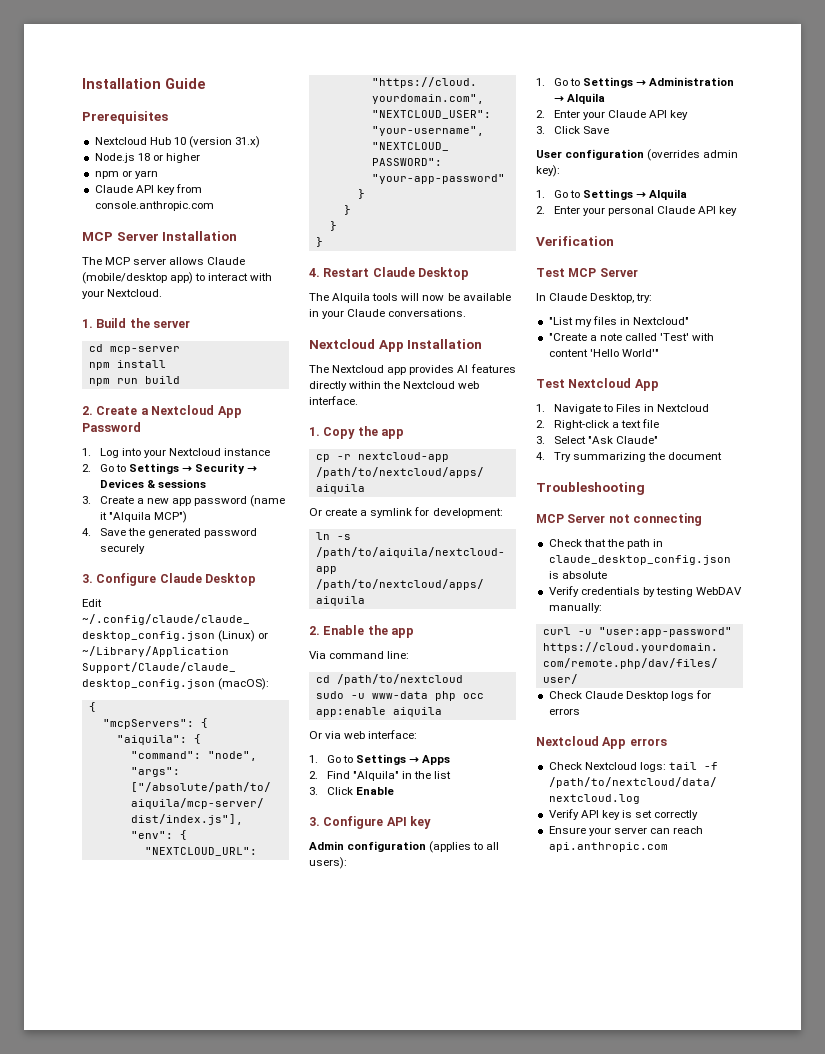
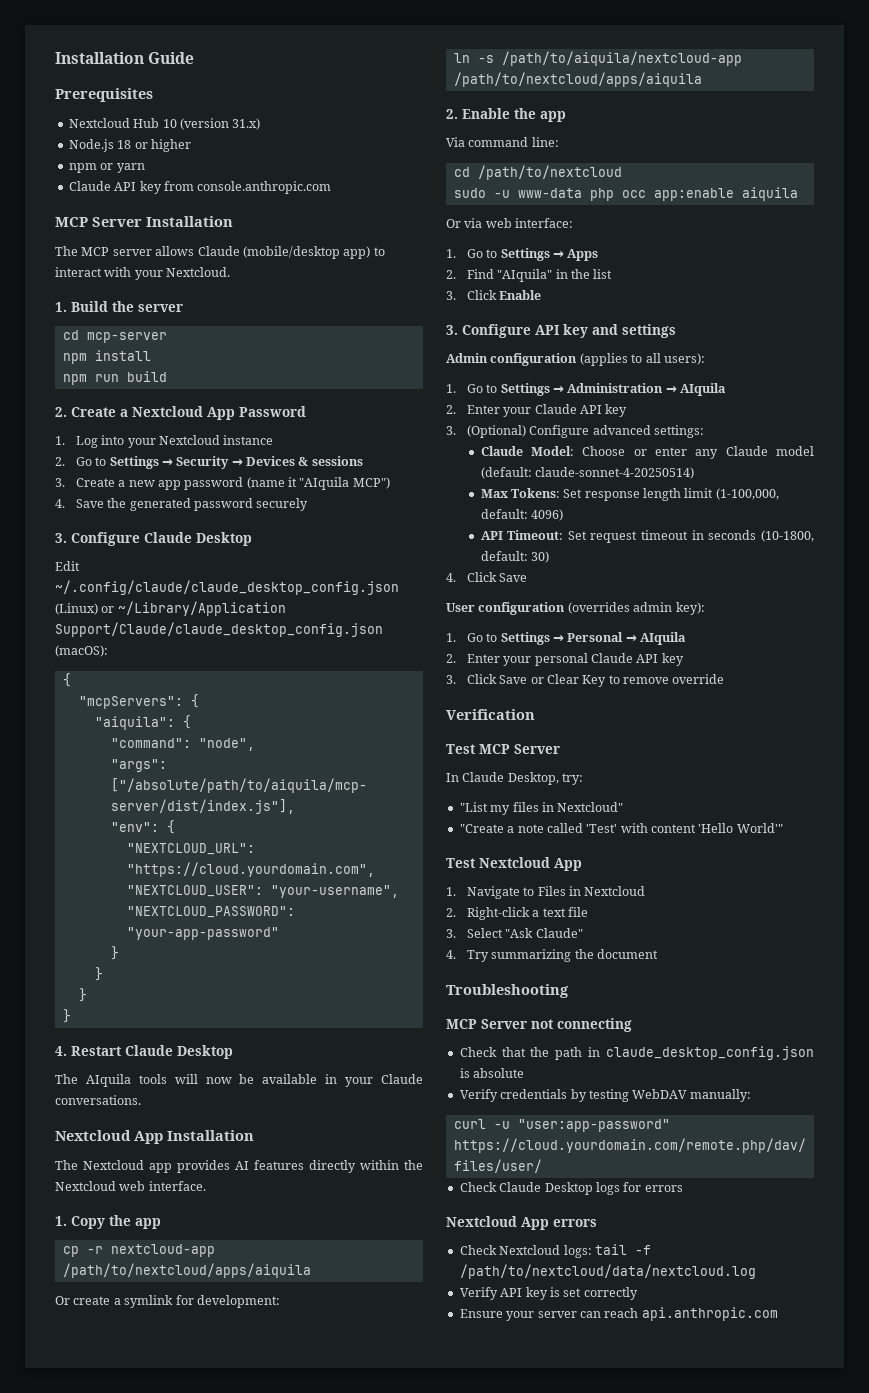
(432, 822) none -> [592,324,676,338] and settings
(545, 130) none -> [466,425,704,438] [480,446,814,459] [480,467,694,479] [480,488,779,501] [480,509,563,521] [480,530,814,543] [480,551,549,563] [446,573,456,582] (Optional) Configure advanced settings: // Claude Model: Choose or enter any Claude model (default: claude-sonnet-4-20250514) // Max Tokens: Set response length limit (1-100,000, default: 4096) // API Timeout: Set request timeout in seconds (10-1800, default: 30) // 4.
(647, 195) none -> [567,632,637,642] Personal →
(738, 211) none -> [446,674,725,687] // 3. Click Save or Clear Key to remove override

